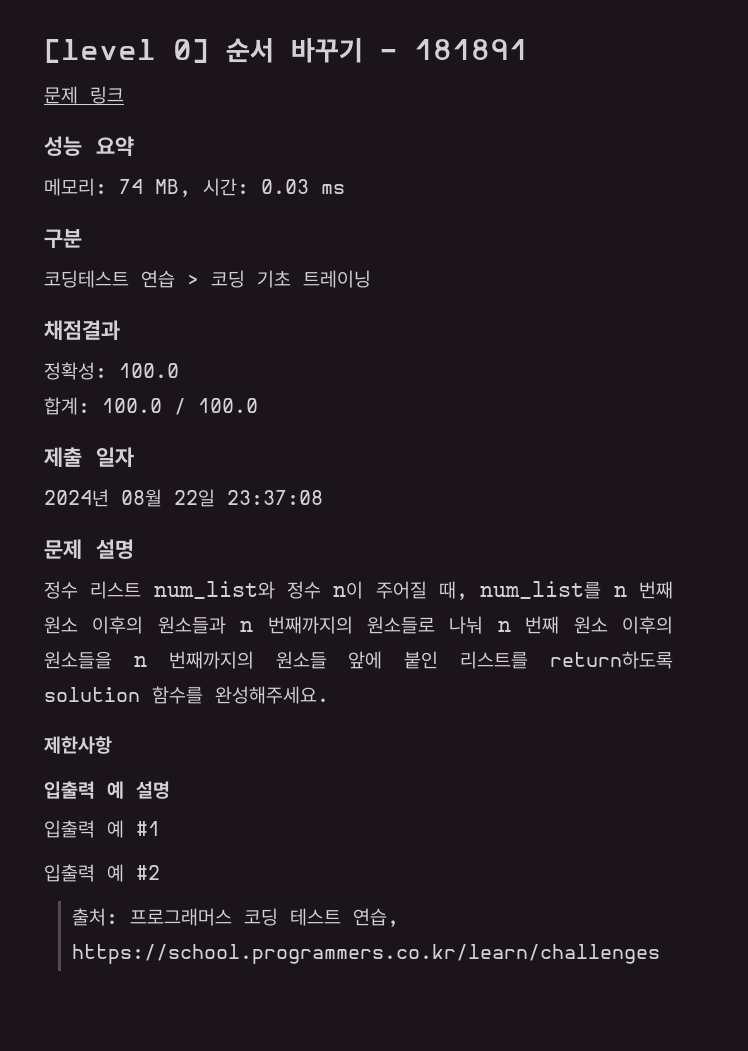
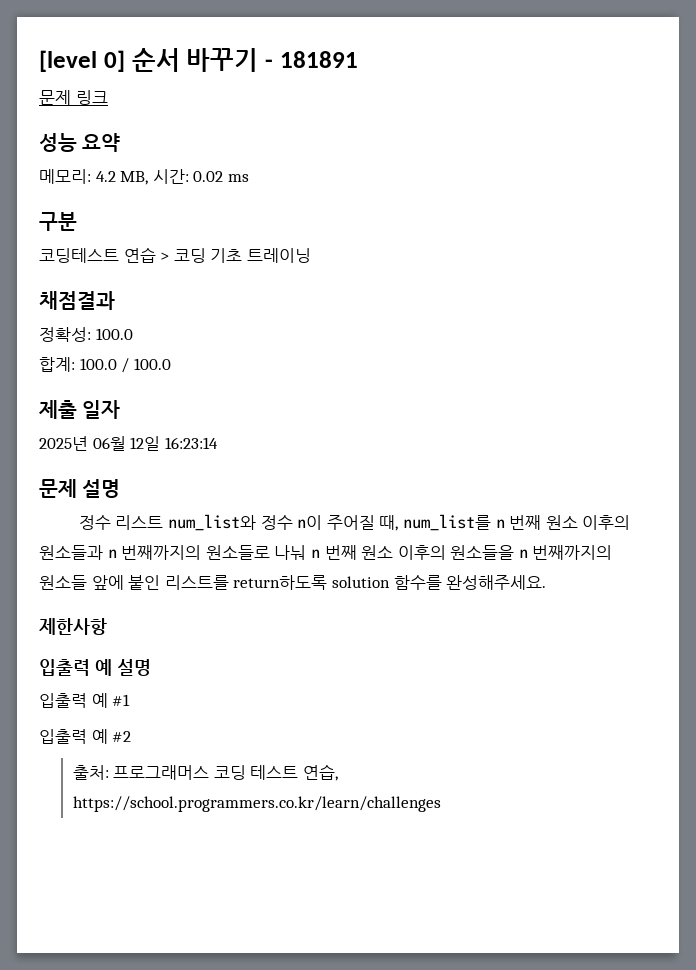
[119,179,143,194] 74 -> [95,171,116,182] 4.2
[261,179,309,194] 0.03 -> [193,171,224,182] 0.02
[44,489,323,507] 2024년 08월 22일 23:37:08 -> [39,436,218,451] 2025년 06월 12일 16:23:14

